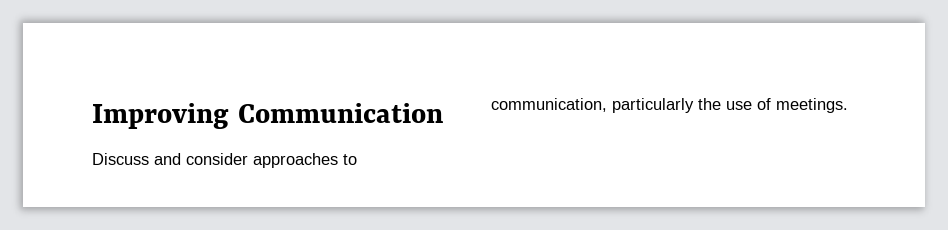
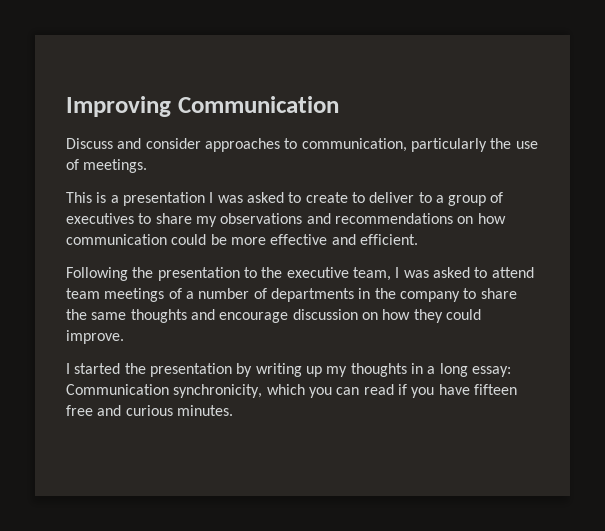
(848, 105) none -> [66,192,504,206] [66,213,506,227] [66,234,418,245] [66,267,534,281] [66,288,517,302] [66,309,481,323] [66,330,124,344] [66,363,511,377] [66,384,517,398] [66,405,233,416] // This is a presentation I was asked to create to deliver to a group of executives to share my observations and recommendations on how communication could be more effective and efficient. // Following the presentation to the executive team, I was asked to attend team meetings of a number of departments in the company to share the same thoughts and encourage discussion on how they could improve. // I started the presentation by writing up my thoughts in a long essay: Communication synchronicity, which you can read if you have fifteen free and curious minutes.

